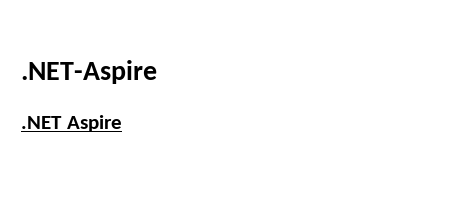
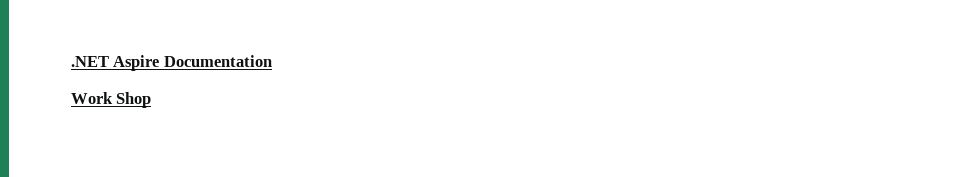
[21,60,157,84] .NET-Aspire // -> (71, 61) none
(122, 123) none -> [163,55,272,67] [71,92,152,108] Documentation // Work Shop

